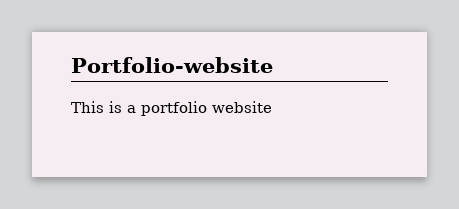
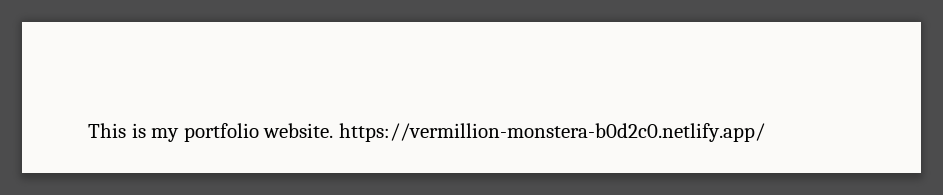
[71,57,273,73] Portfolio-website // -> (88, 130) none
[127,101,272,116] a portfolio website -> [151,123,765,142] my portfolio website. https://vermillion-monstera-b0d2c0.netlify.app/

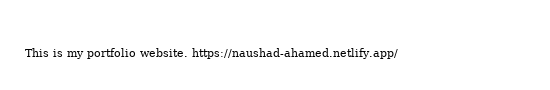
[338,123,765,142] https://vermillion-monstera-b0d2c0.netlify.app/ -> [192,48,398,59] https://naushad-ahamed.netlify.app/

